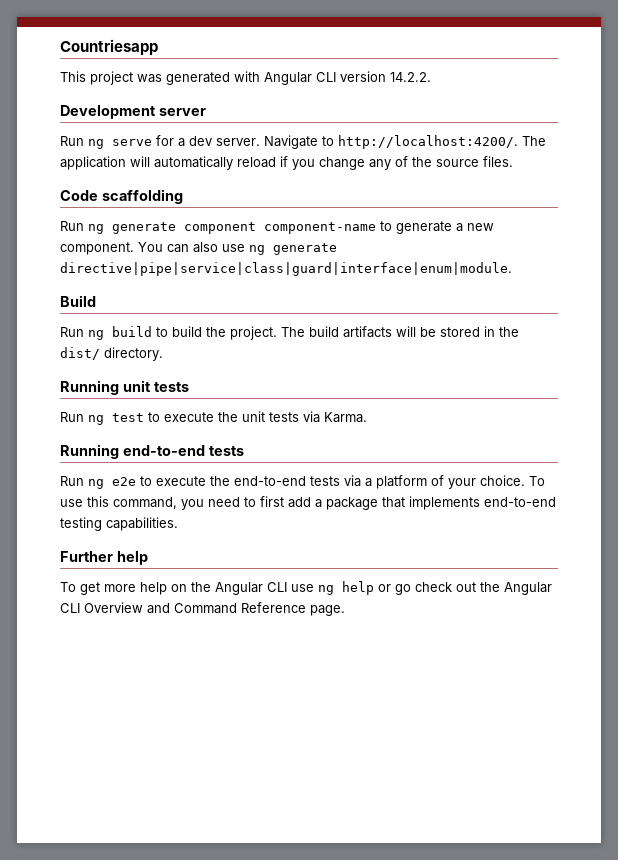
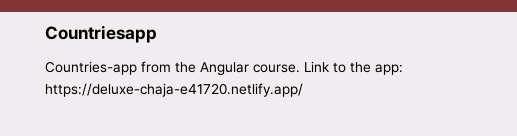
[60,71,431,85] [60,105,206,119] [60,135,546,149] [60,156,513,170] [60,189,183,204] [60,221,494,234] [60,242,337,255] [60,262,512,276] [60,295,96,307] [60,326,519,340] [60,347,163,361] [60,380,189,395] [60,411,367,425] [60,444,244,459] [60,475,545,489] [60,496,556,510] [60,517,178,531] [60,551,148,565] [60,581,552,595] [60,602,345,616] This project was generated with Angular CLI version 14.2.2. // Development server // Run ng serve for a dev server. Navigate to http://localhost:4200/. The application will automatically reload if you change any of the source files. // Code scaffolding // Run ng generate component component-name to generate a new component. You can also use ng generate directive|pipe|service|class|guard|interface|enum|module. // Build // Run ng build to build the project. The build artifacts will be stored in the dist/ directory. // Running unit tests // Run ng test to execute the unit tests via Karma. // Running end-to-end tests // Run ng e2e to execute the end-to-end tests via a platform of your choice. To use this command, you need to first add a package that implements end-to-end testing capabilities. // Further help // To get more help on the Angular CLI use ng help or go check out the Angular CLI Overview and Command Reference page. -> [45,61,403,75] [45,83,303,97] Countries-app from the Angular course. Link to the app: https://deluxe-chaja-e41720.netlify.app/

